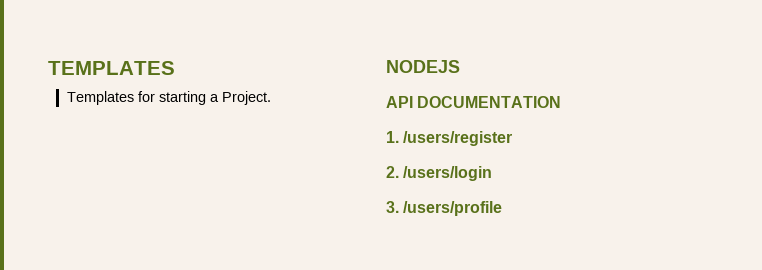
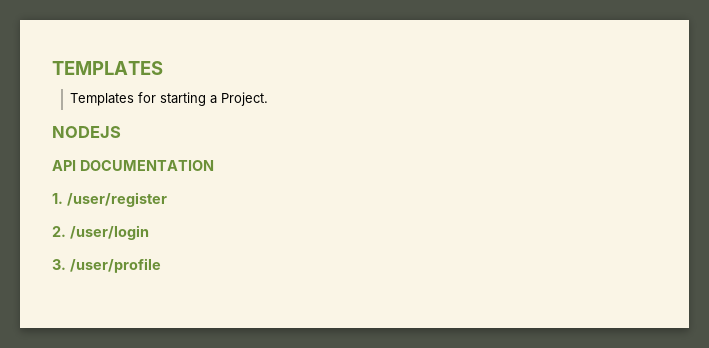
[403,131,513,146] /users/register -> [66,192,167,207] /user/register
[403,166,493,181] /users/login -> [69,225,149,240] /user/login
[403,201,503,216] /users/profile -> [69,258,161,273] /user/profile

